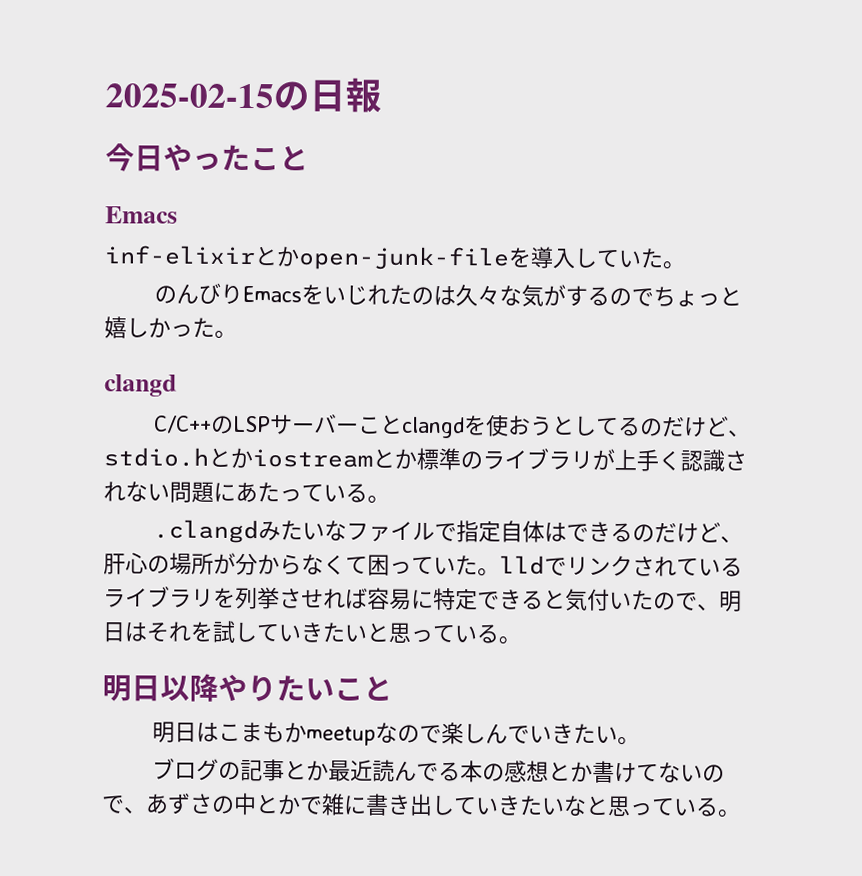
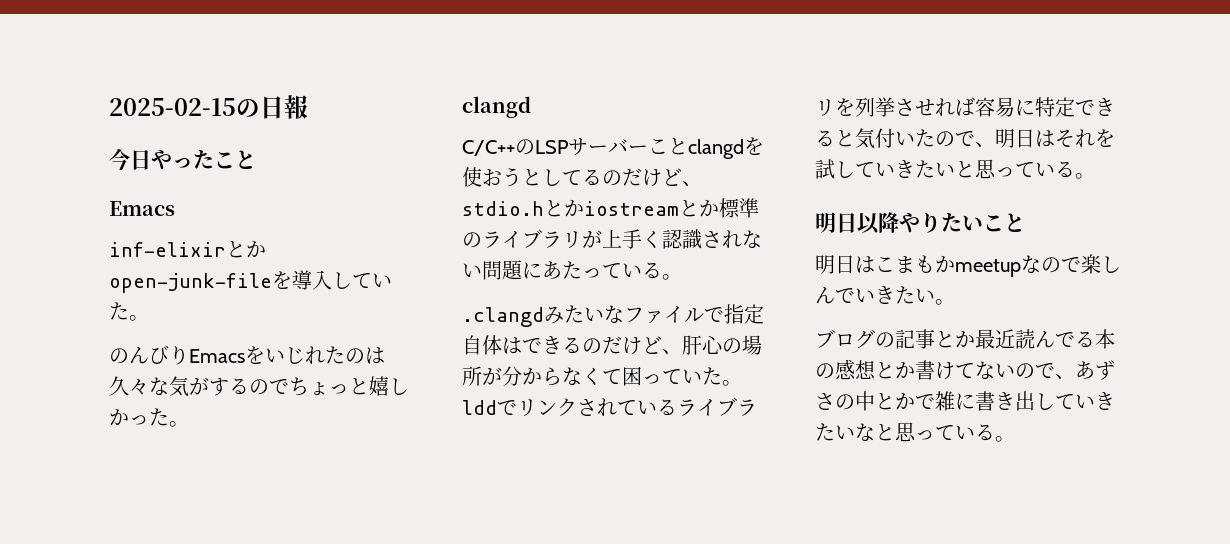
[499,555,545,575] lld -> [462,400,497,415] ldd

